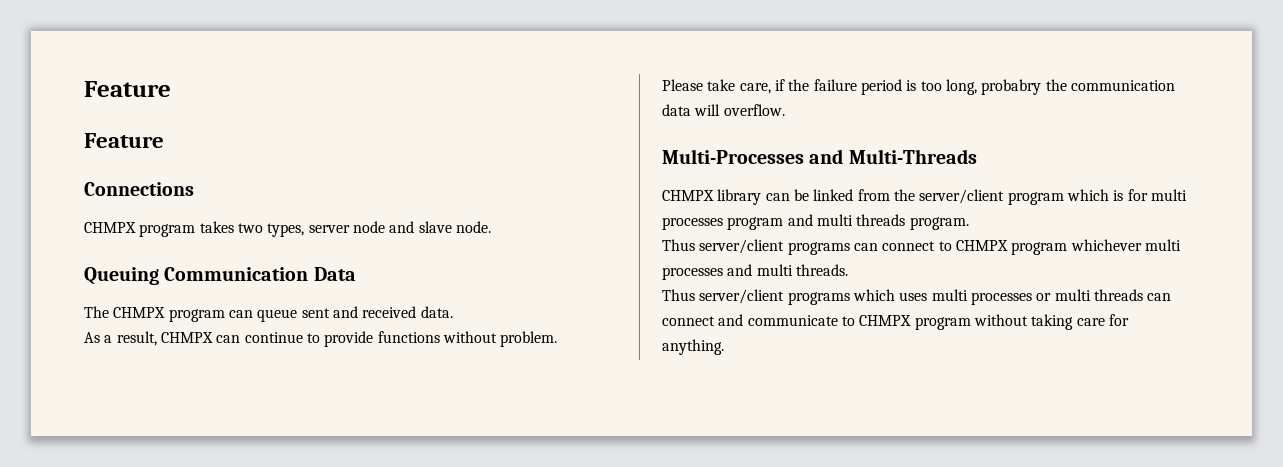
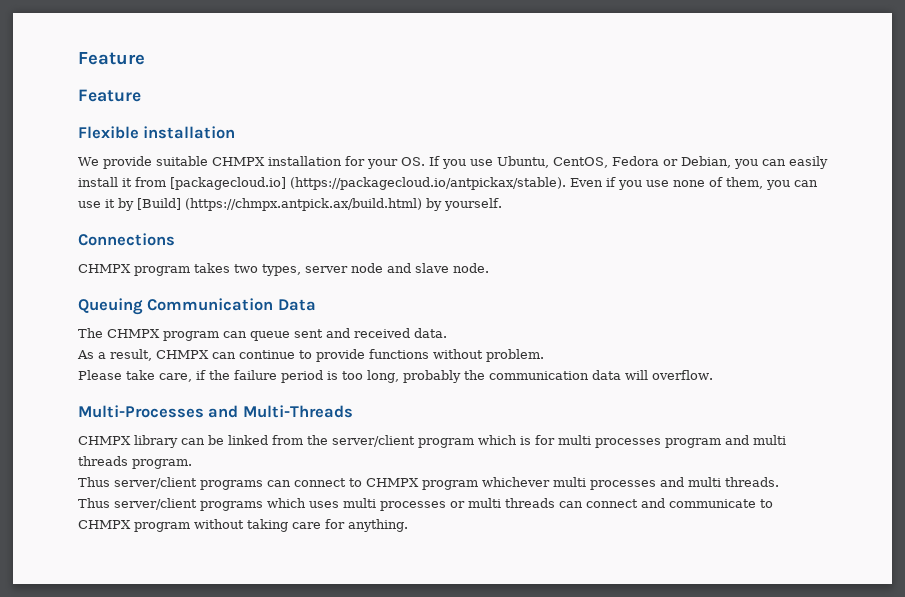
(164, 140) none -> [78,126,236,139] [78,156,828,169] [78,177,818,190] [78,198,502,211] // Flexible installation // We provide suitable CHMPX installation for your OS. If you use Ubuntu, CentOS, Fedora or Debian, you can easily install it from [packagecloud.io] (https://packagecloud.io/antpickax/stable). Even if you use none of them, you can use it by [Build] (https://chmpx.antpick.ax/build.html) by yourself.
[981,79,1042,95] probabry -> [403,370,461,383] probably

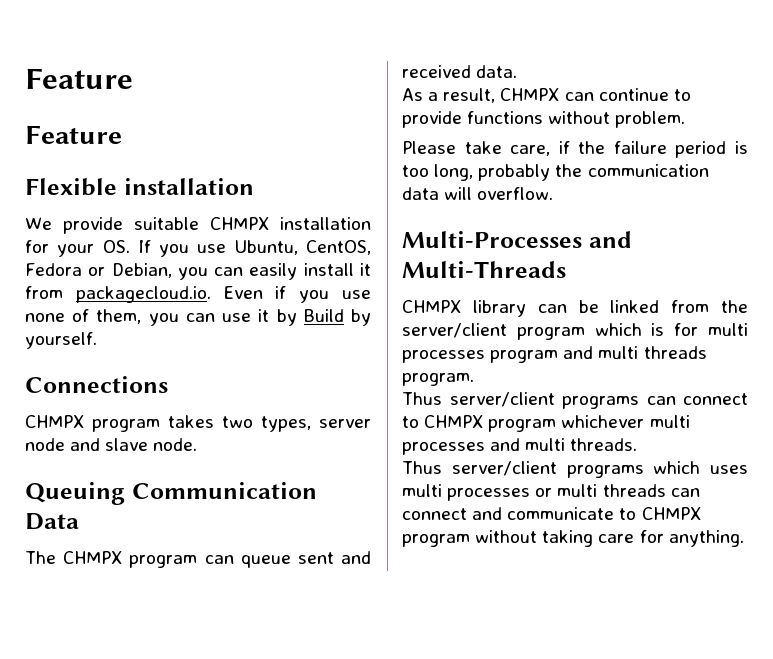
[170,177,566,190] [packagecloud.io] (https://packagecloud.io/antpickax/stable). -> [75,286,211,303] packagecloud.io.
[137,198,422,211] [Build] (https://chmpx.antpick.ax/build.html) -> [303,309,344,322] Build

